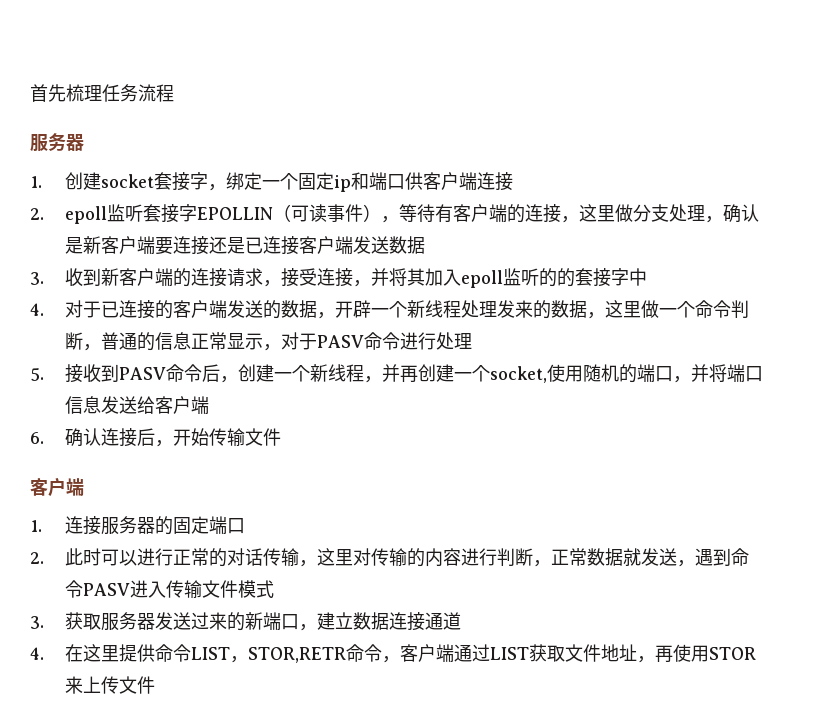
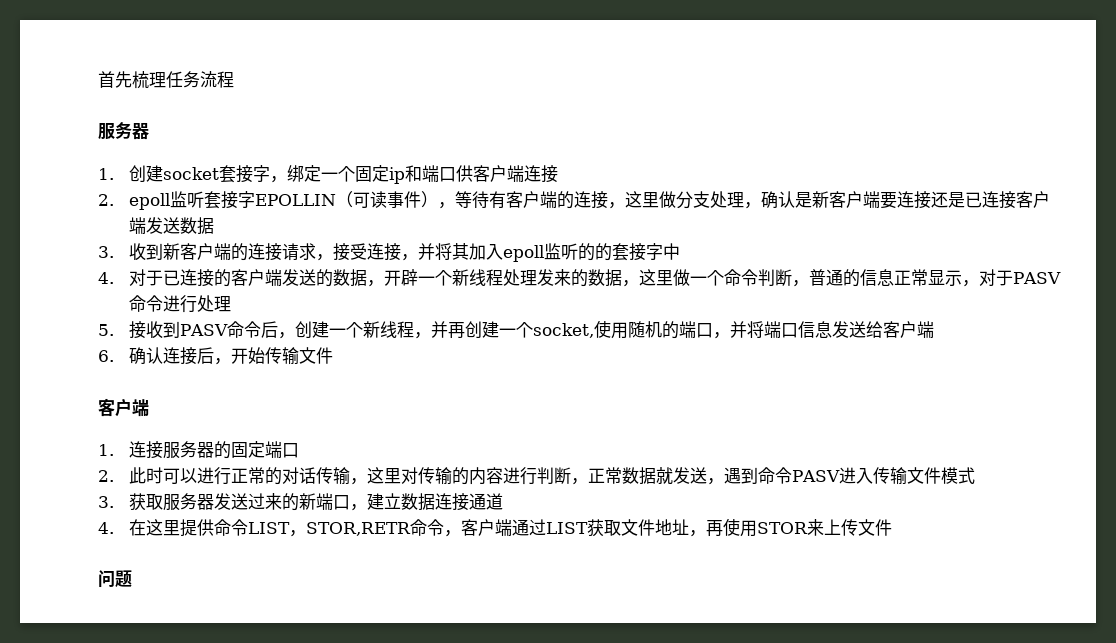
(155, 685) none -> [98,570,132,588] // 问题

